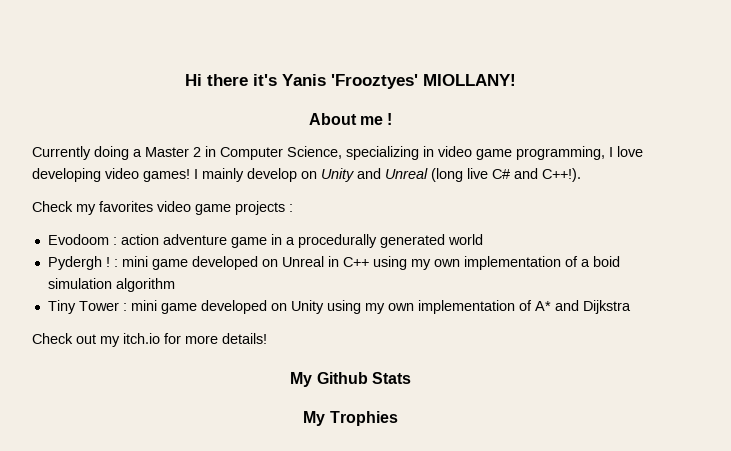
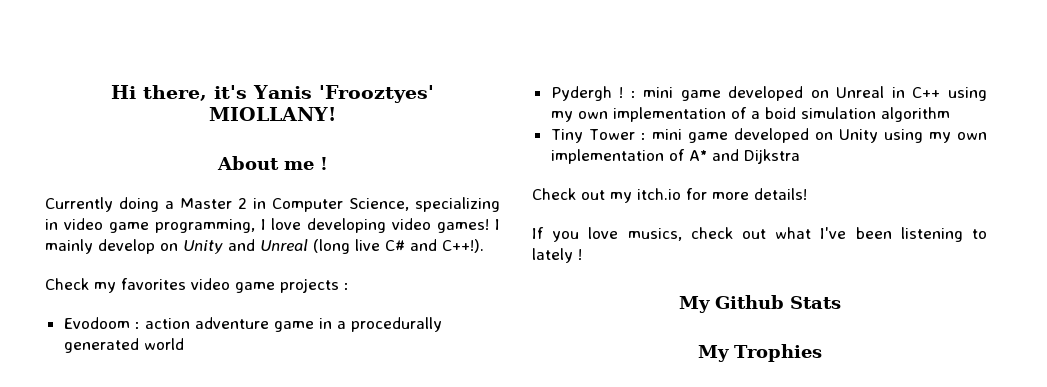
[207,74,248,86] there -> [143,85,208,101] there,
(267, 338) none -> [532,227,987,242] [532,248,582,263] // If you love musics, check out what I've been listening to lately !

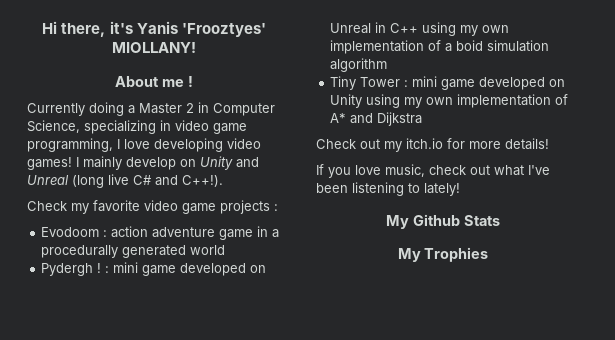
[121,278,186,290] favorites -> [93,200,140,212] favorite
[627,228,682,241] musics, -> [385,164,425,177] music,
[532,248,582,263] lately ! -> [424,183,460,196] lately!

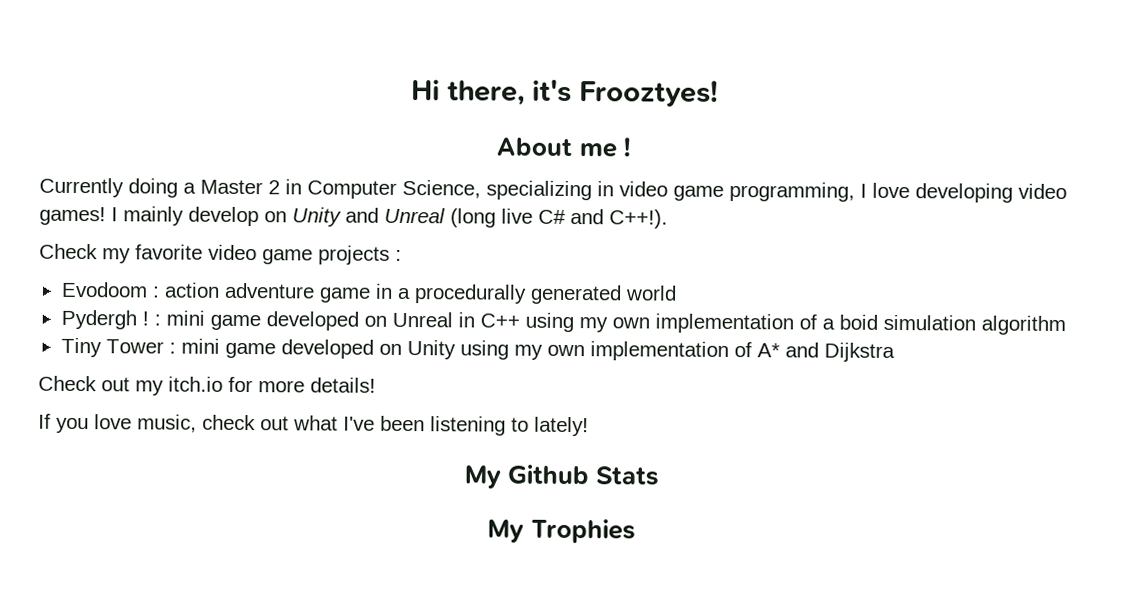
[136,21,266,37] [112,42,196,53] Yanis 'Frooztyes' MIOLLANY! -> [579,80,718,107] Frooztyes!

